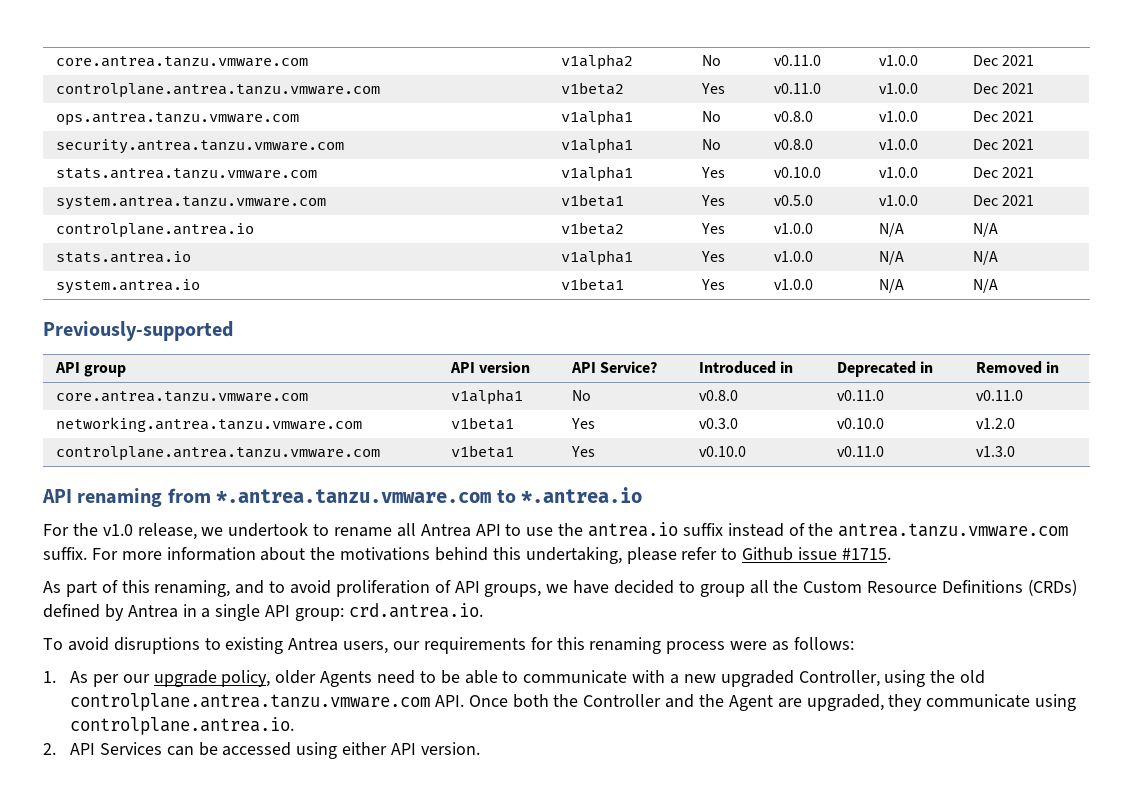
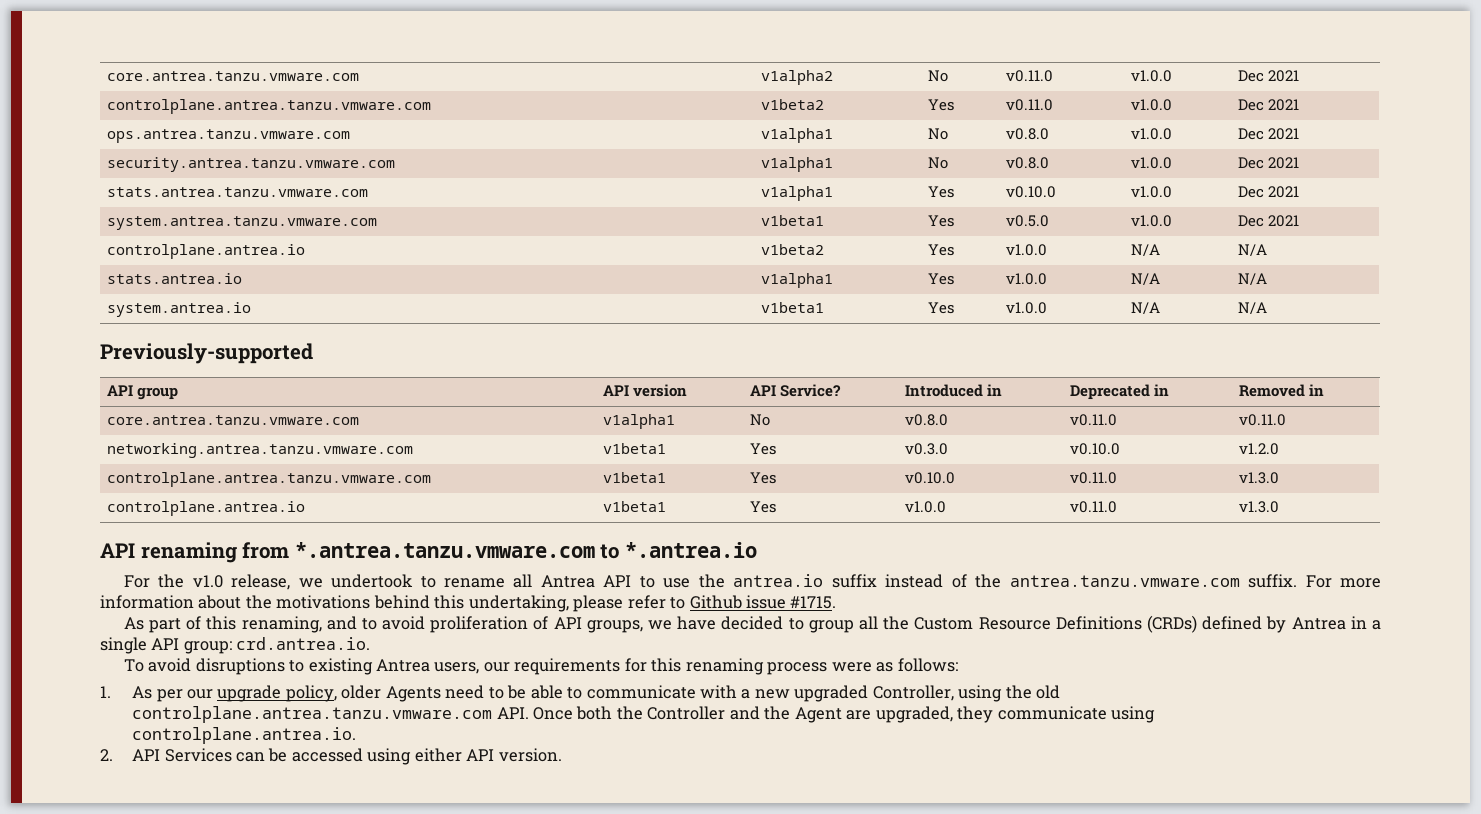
(1015, 451) none -> [106,501,305,516] [602,501,666,512] [749,501,776,513] [904,501,946,513] [1069,501,1117,513] [1238,501,1279,513] // controlplane.antrea.io | v1beta1 | Yes | v1.0.0 | v0.11.0 | v1.3.0

